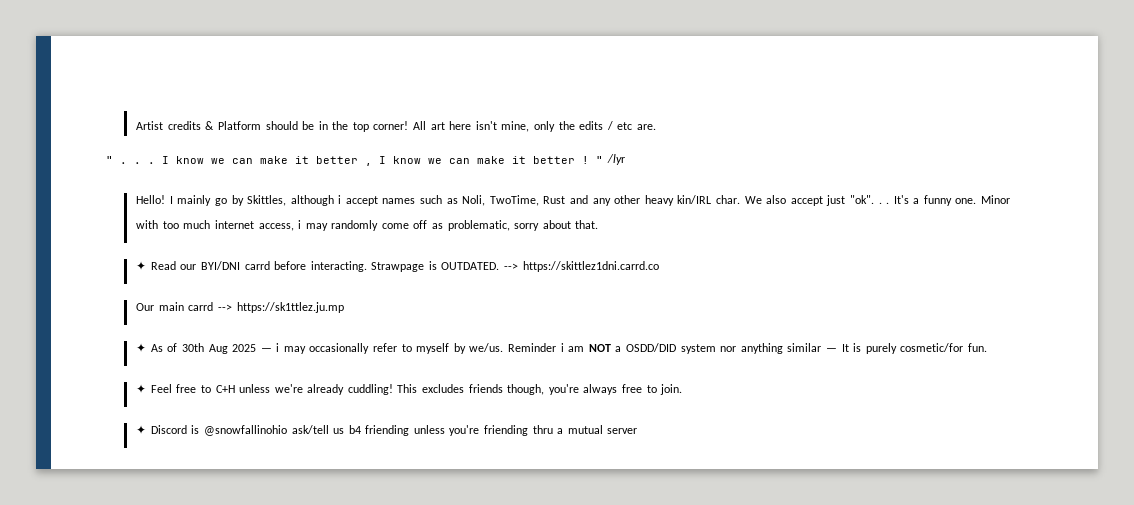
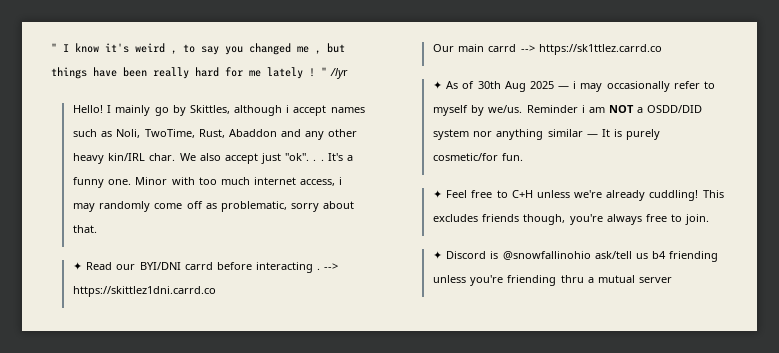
[136,121,656,132] [106,156,575,166] Artist credits & Platform should be in the top corner! All art here isn't mine, only the edits / etc are. // " . . . I know we can make it better , I know we can make it better -> [51,43,345,55] [51,67,303,79] " I know it's weird , to say you changed me , but things have been really hard for me lately
[543,196,566,204] Rust -> [198,129,277,138] Rust, Abaddon
[310,261,500,272] interacting. Strawpage is OUTDATED. -> [256,262,321,273] interacting .
[236,302,344,313] https://sk1ttlez.ju.mp -> [538,44,662,55] https://sk1ttlez.carrd.co

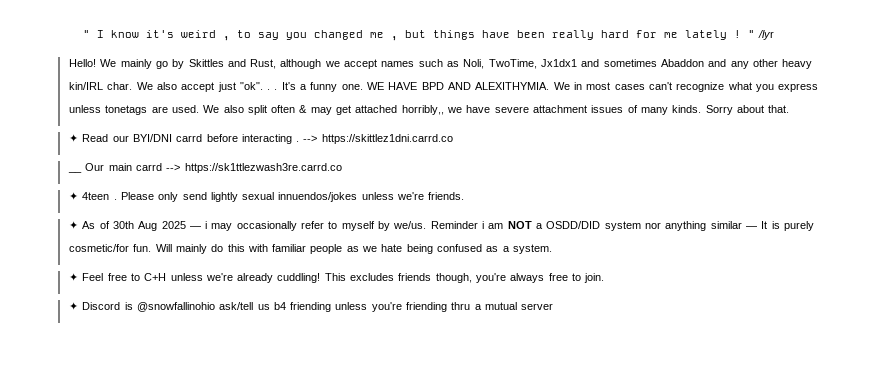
[107,105,112,113] I -> [100,59,117,67] We
[189,105,290,116] Skittles, although i -> [188,59,340,69] Skittles and Rust, although we
[198,129,225,138] Rust, -> [541,59,657,67] Jx1dx1 and sometimes
[135,177,343,186] [72,201,320,212] Minor with too much internet access, i may randomly come off as problematic, sorry -> [367,82,819,92] [68,105,733,115] WE HAVE BPD AND ALEXITHYMIA. We in most cases can't recognize what you express unless tonetags are used. We also split often & may get attached horribly,, we have severe attachment issues of many kinds. Sorry
(216, 291) none -> [67,171,82,173] __
[538,44,662,55] https://sk1ttlez.carrd.co -> [184,163,342,173] [68,191,465,202] https://sk1ttlezwash3re.carrd.co // ✦ 4teen . Please only send lightly sexual innuendos/jokes unless we're friends.
(524, 157) none -> [155,244,553,254] Will mainly do this with familiar people as we hate being confused as a system.

